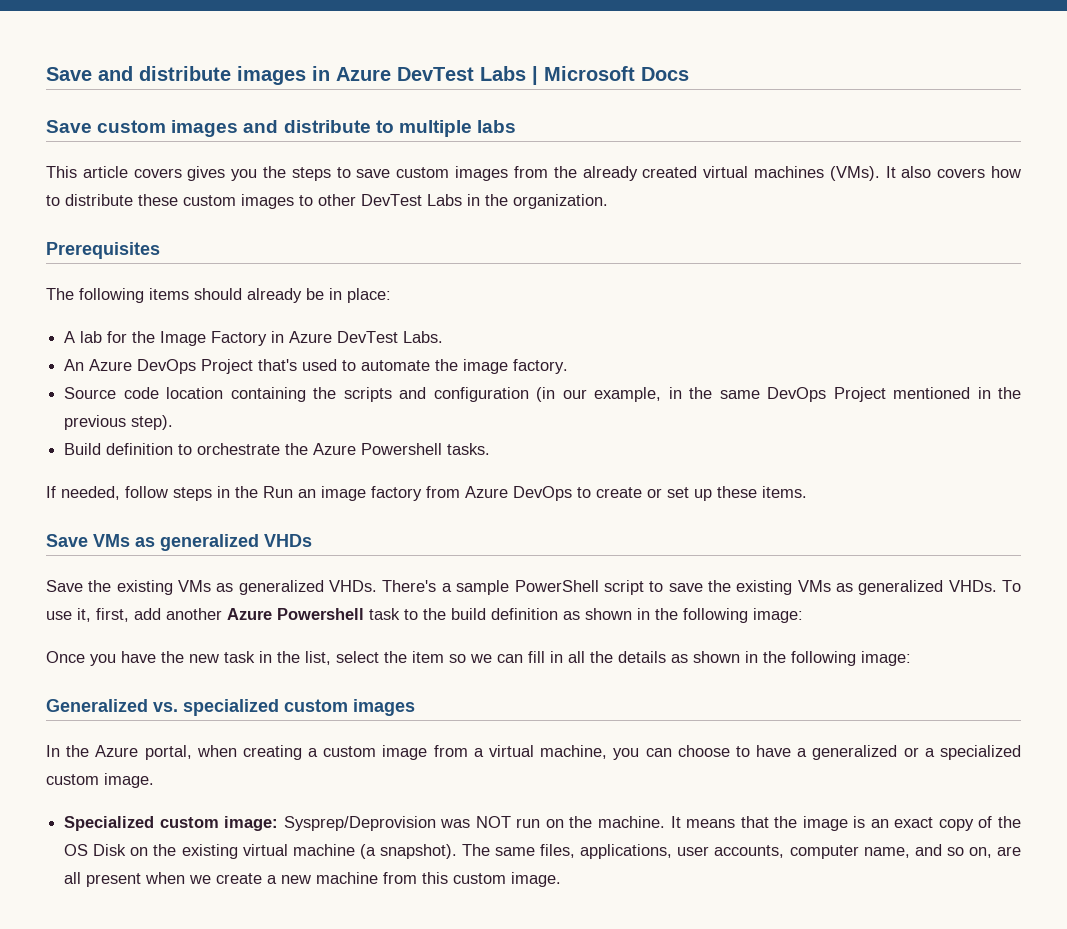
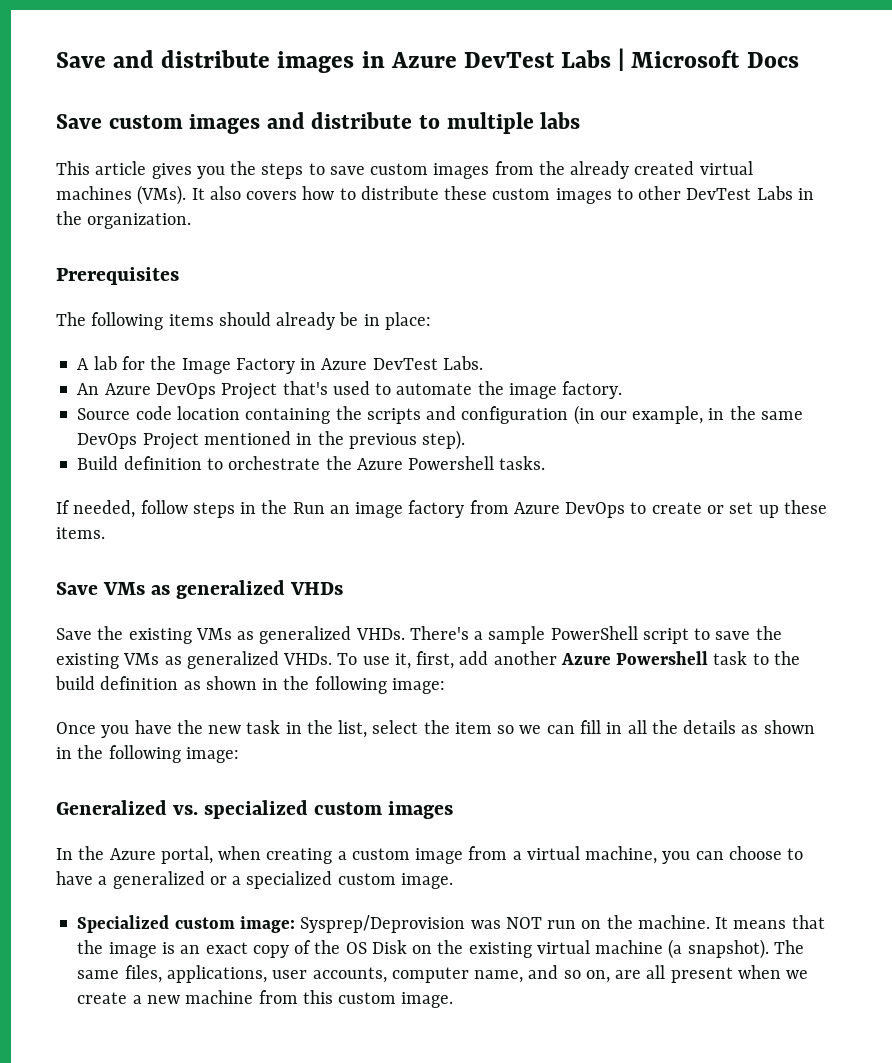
[133,168,182,178] covers -> (147, 168) none

